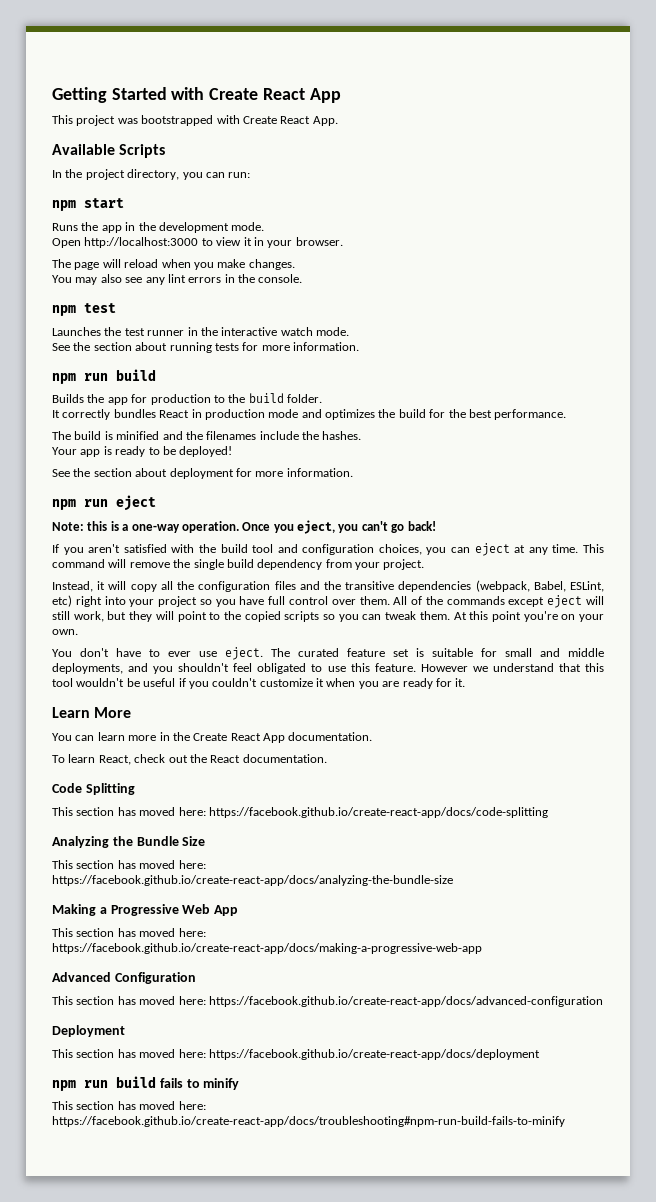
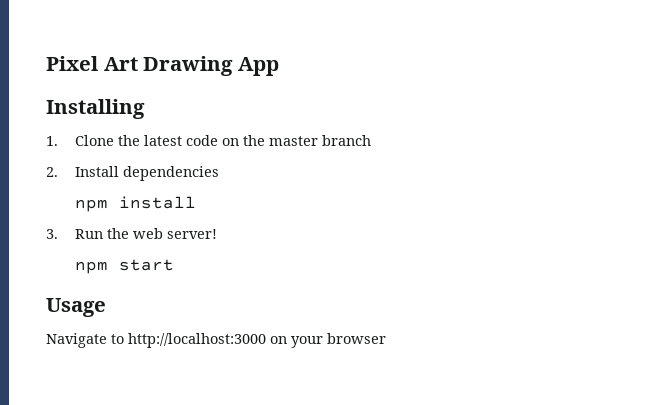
[52,87,341,103] [52,115,338,126] [52,144,166,158] [52,169,251,180] [52,198,124,211] [52,222,265,233] [52,237,343,248] [52,259,295,270] [52,274,303,285] [52,303,116,316] [52,327,349,336] [52,342,359,353] [52,369,156,384] [52,393,322,405] [52,409,567,420] [52,431,362,440] [52,446,233,457] [52,468,353,479] [52,495,156,511] [52,520,436,534] [52,543,604,556] [52,559,425,570] [52,580,604,592] [52,595,604,608] [52,611,604,622] [52,629,78,635] [52,647,604,660] [52,663,604,674] [52,678,466,689] [52,707,132,718] [52,732,373,743] [52,754,327,765] [52,783,135,795] [52,807,548,818] [52,836,206,848] [52,860,206,869] [52,875,453,886] [52,904,239,916] [52,928,206,937] [52,943,482,954] [52,972,196,984] [52,996,603,1007] [52,1025,125,1037] [52,1049,540,1060] [52,1076,240,1091] [52,1101,206,1110] [52,1116,565,1127] Getting Started with Create React App // This project was bootstrapped with Create React App. // Available Scripts // In the project directory, you can run: // npm start // Runs the app in the development mode. // Open http://localhost:3000 to view it in your browser. // The page will reload when you make changes. // You may also see any lint errors in the console. // npm test // Launches the test runner in the interactive watch mode. // See the section about running tests for more information. // npm run build // Builds the app for production to the build folder. // It correctly bundles React in production mode and optimizes the build for the best performance. // The build is minified and the filenames include the hashes. // Your app is ready to be deployed! // See the section about deployment for more information. // npm run eject // Note: this is a one-way operation. Once you eject, you can't go back! // If you aren't satisfied with the build tool and configuration choices, you can eject at any time. This command will remove the single build dependency from your project. // Instead, it will copy all the configuration files and the transitive dependencies (webpack, Babel, ESLint, etc) right into your project so you have full control over them. All of the commands except eject will still work, but they will point to the copied scripts so you can tweak them. At this point you're on your own. // You don't have to ever use eject. The curated feature set is suitable for small and middle deployments, and you shouldn't feel obligated to use this feature. However we understand that this tool wouldn't be useful if you couldn't customize it when you are ready for it. // Learn More // You can learn more in the Create React App documentation. // To learn React, check out the React documentation. // Code Splitting // This section has moved here: https://facebook.github.io/create-react-app/docs/code-splitting // Analyzing the Bundle Size // This section has moved here: https://facebook.github.io/create-react-app/docs/analyzing-the-bundle-size // Making a Progressive Web App // This section has moved here: https://facebook.github.io/create-react-app/docs/making-a-progressive-web-app // Advanced Configuration // This section has moved here: https://facebook.github.io/create-react-app/docs/advanced-configuration // Deployment // This section has moved here: https://facebook.github.io/create-react-app/docs/deployment // npm run build fails to minify // This section has moved here: https://facebook.github.io/create-react-app/docs/troubleshooting#npm-run-build-fails-to-minify -> [46,56,279,76] [46,99,145,119] [46,135,371,146] [46,166,219,181] [74,196,196,212] [46,228,217,239] [74,259,174,274] [46,298,106,317] [46,333,386,348] Pixel Art Drawing App // Installing // 1. Clone the latest code on the master branch // 2. Install dependencies // npm install // 3. Run the web server! // npm start // Usage // Navigate to http://localhost:3000 on your browser

